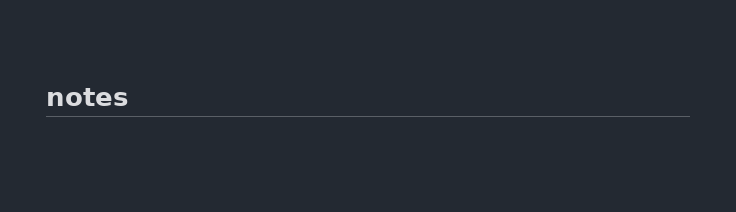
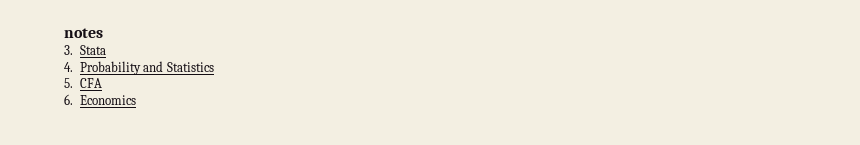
(128, 97) none -> [64,45,106,55] [64,61,214,75] [64,78,102,88] [64,94,136,105] // 3. Stata // 4. Probability and Statistics // 5. CFA // 6. Economics

